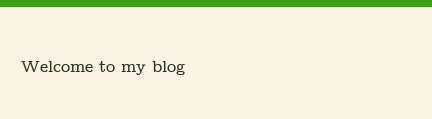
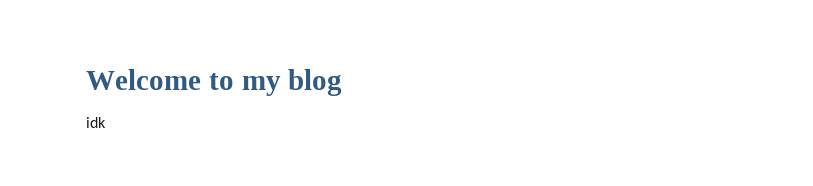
(185, 68) none -> [86,117,106,128] // idk

